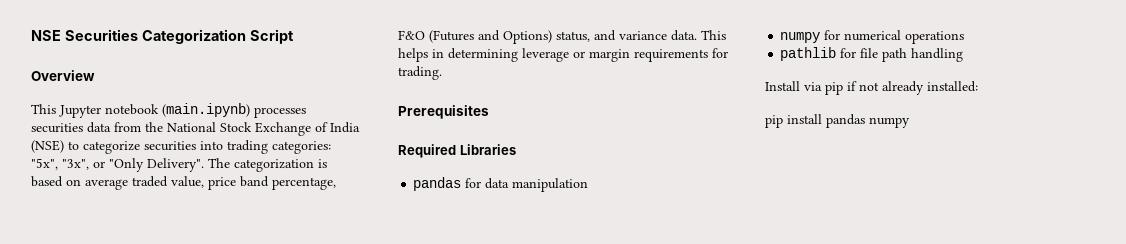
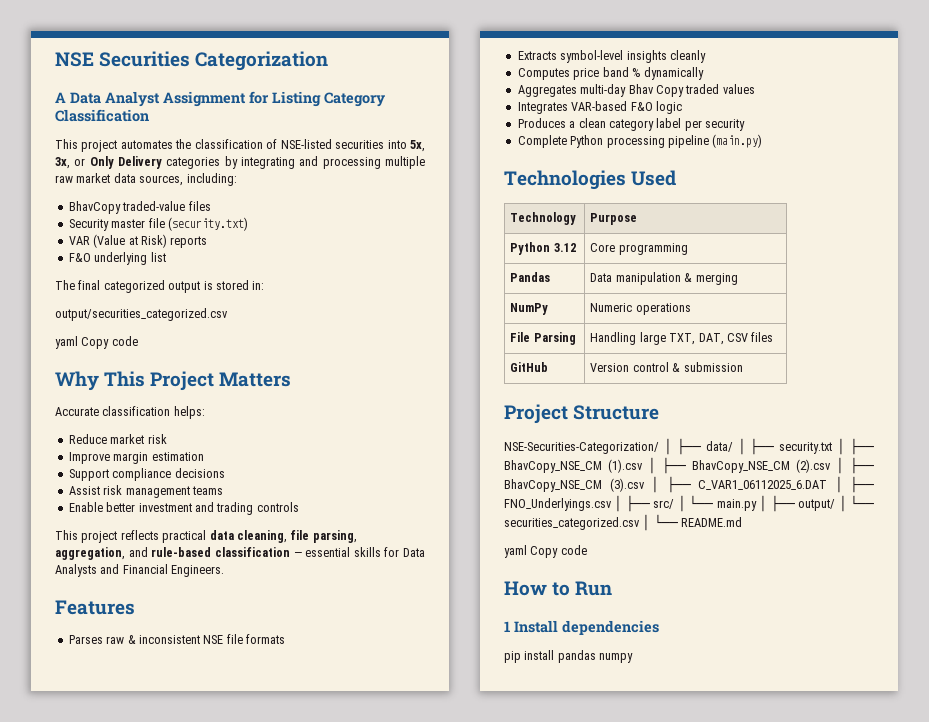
[249,29,294,44] [31,70,95,81] [31,103,306,118] [31,122,360,136] [31,140,331,154] [31,158,327,172] [31,176,336,190] [398,30,726,44] [398,48,728,62] [398,66,442,80] [398,105,489,119] [398,144,516,158] [413,177,589,192] [780,30,965,44] [780,47,964,62] [765,81,978,95] Script // Overview // This Jupyter notebook (main.ipynb) processes securities data from the National Stock Exchange of India (NSE) to categorize securities into trading categories: "5x", "3x", or "Only Delivery". The categorization is based on average traded value, price band percentage, F&O (Futures and Options) status, and variance data. This helps in determining leverage or margin requirements for trading. // Prerequisites // Required Libraries // pandas for data manipulation // numpy for numerical operations // pathlib for file path handling // Install via pip if not already installed: -> [55,91,385,107] [55,109,149,122] [55,139,426,152] [55,156,425,169] [55,173,237,186] [68,201,211,214] [68,217,248,231] [68,234,208,248] [68,252,166,265] [55,280,265,293] [55,308,228,321] [55,336,138,349] [55,371,292,391] [55,406,205,419] [68,434,167,444] [68,452,204,464] [68,468,225,481] [68,485,223,498] [68,502,299,515] [55,530,357,543] [55,547,425,560] [55,564,225,577] [55,600,135,615] [68,634,285,644] [517,50,706,63] [517,67,705,80] [517,84,755,97] [517,101,682,114] [517,118,745,131] [517,134,763,148] [504,170,677,190] [510,212,577,225] [590,213,638,225] [510,242,576,255] [590,243,688,255] [510,272,551,282] [590,272,738,285] [510,303,549,315] [590,303,691,315] [510,332,576,345] [590,332,774,345] [510,362,549,372] [590,362,743,372] [504,404,660,424] [504,438,874,455] [504,457,874,474] [504,476,874,493] [504,495,874,512] [504,514,743,531] [504,545,587,558] [504,581,613,596] [504,620,659,635] // A Data Analyst Assignment for Listing Category Classification // This project automates the classification of NSE-listed securities into 5x, 3x, or Only Delivery categories by integrating and processing multiple raw market data sources, including: // BhavCopy traded-value files // Security master file (security.txt) // VAR (Value at Risk) reports // F&O underlying list // The final categorized output is stored in: // output/securities_categorized.csv // yaml Copy code // Why This Project Matters // Accurate classification helps: // Reduce market risk // Improve margin estimation // Support compliance decisions // Assist risk management teams // Enable better investment and trading controls // This project reflects practical data cleaning, file parsing, aggregation, and rule-based classification — essential skills for Data Analysts and Financial Engineers. // Features // Parses raw & inconsistent NSE file formats // Extracts symbol-level insights cleanly // Computes price band % dynamically // Aggregates multi-day Bhav Copy traded values // Integrates VAR-based F&O logic // Produces a clean category label per security // Complete Python processing pipeline (main.py) // Technologies Used // Technology | Purpose // Python 3.12 | Core programming // Pandas | Data manipulation & merging // NumPy | Numeric operations // File Parsing | Handling large TXT, DAT, CSV files // GitHub | Version control & submission // Project Structure // NSE-Securities-Categorization/ │ ├── data/ │ ├── security.txt │ ├── BhavCopy_NSE_CM (1).csv │ ├── BhavCopy_NSE_CM (2).csv │ ├── BhavCopy_NSE_CM (3).csv │ ├── C_VAR1_06112025_6.DAT │ ├── FNO_Underlyings.csv │ ├── src/ │ └── main.py │ ├── output/ │ └── securities_categorized.csv │ └── README.md // yaml Copy code // How to Run // 1 Install dependencies

